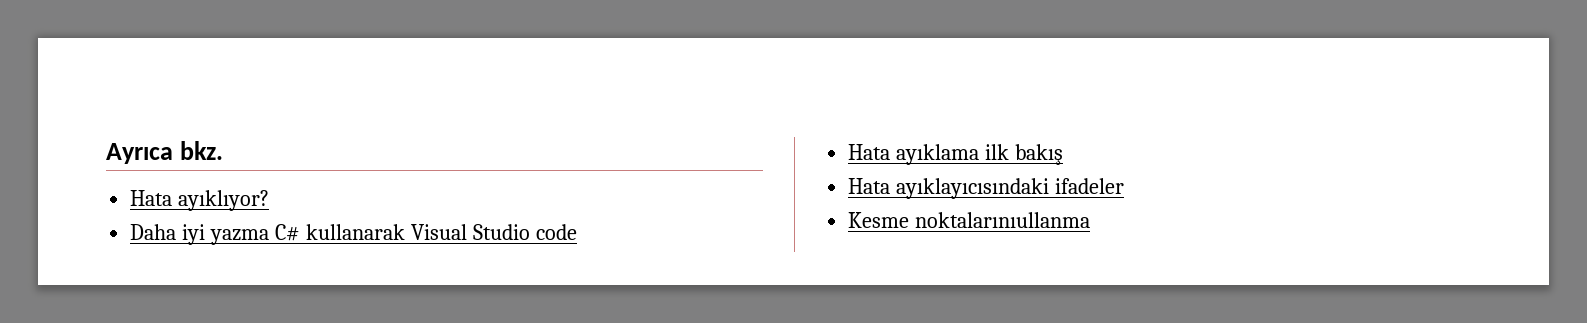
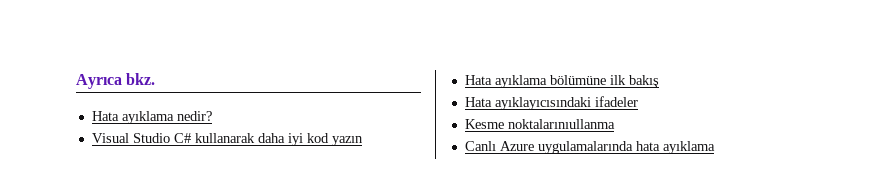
[178,190,270,211] [130,224,577,245] [848,144,980,165] ayıklıyor? // Daha iyi yazma C# kullanarak Visual Studio code // Hata ayıklama -> [121,111,212,124] [91,133,363,146] [464,75,606,88] ayıklama nedir? // Visual Studio C# kullanarak daha iyi kod yazın // Hata ayıklama bölümüne
(1091, 220) none -> [464,141,715,154] // Canlı Azure uygulamalarında hata ayıklama

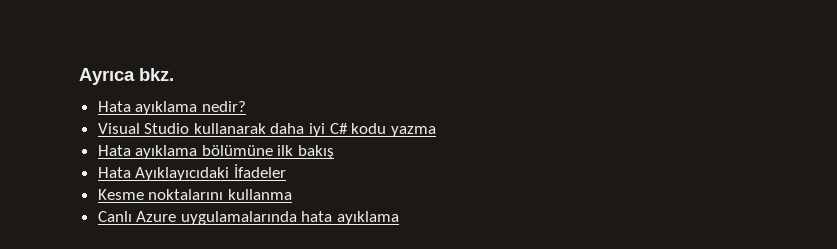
[173,133,191,143] C# -> (190, 128) none
[306,133,363,146] kod yazın -> [329,123,436,137] C# kodu yazma
[494,96,638,110] ayıklayıcısındaki ifadeler -> [135,164,286,181] Ayıklayıcıdaki İfadeler
[507,119,615,129] noktalarınıullanma -> [148,189,292,200] noktalarını kullanma

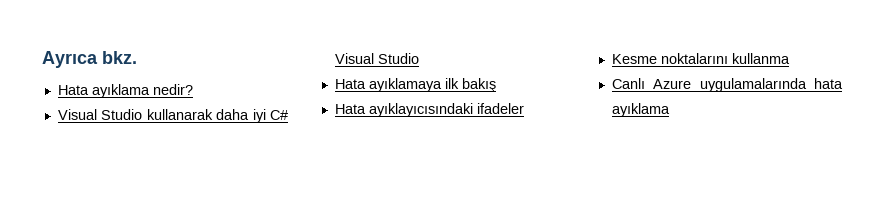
[351,123,436,137] [97,145,273,159] kodu yazma // Hata ayıklama bölümüne -> [334,53,419,64] [334,78,442,92] Visual Studio // Hata ayıklamaya
[135,164,286,181] Ayıklayıcıdaki İfadeler -> [368,103,524,117] ayıklayıcısındaki ifadeler

